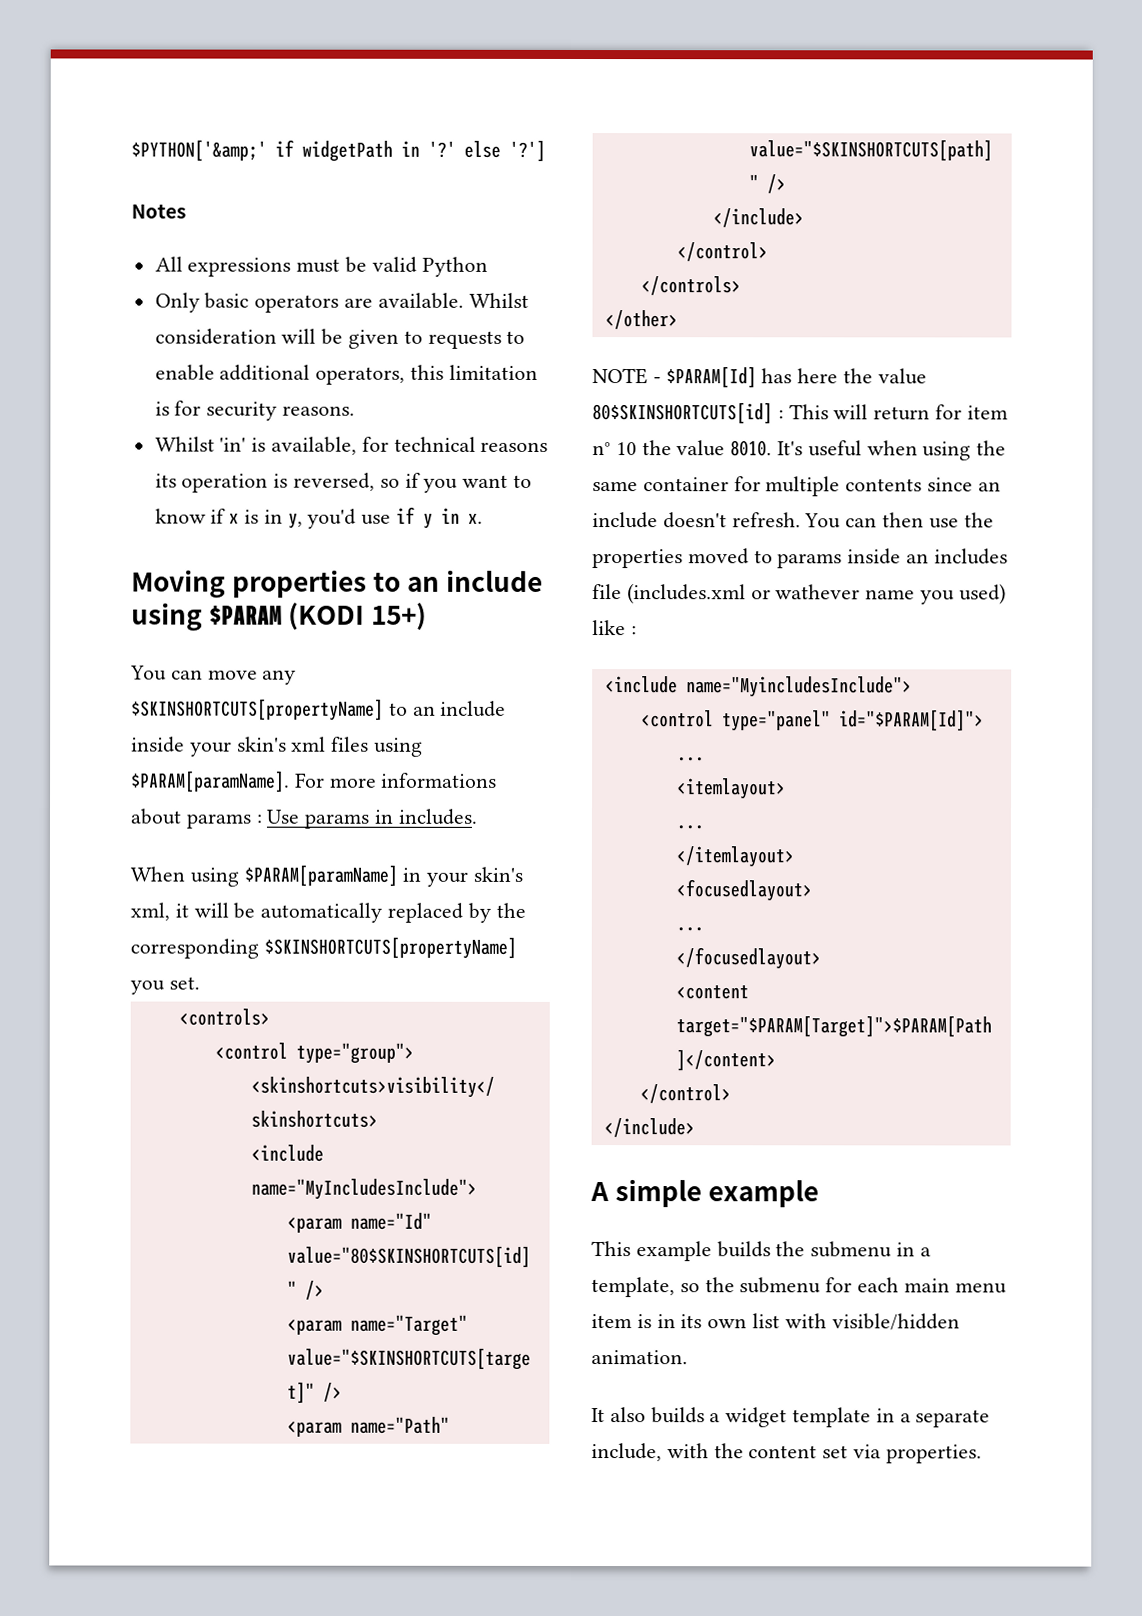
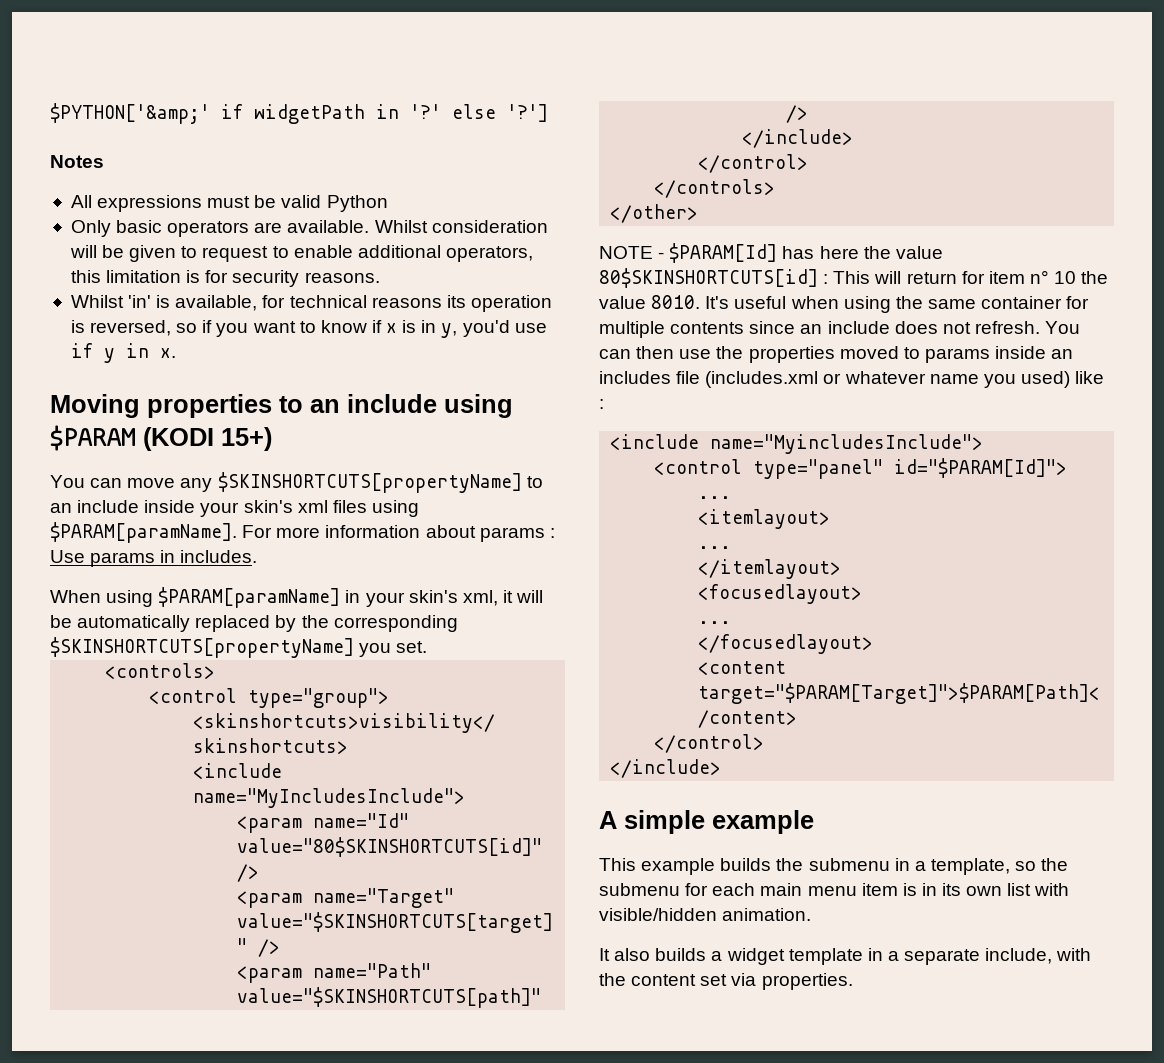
[427,330,502,349] requests -> [202,246,269,262] request
[381,772,498,788] informations -> [325,525,421,538] information
[662,512,727,529] doesn't -> [894,321,971,334] does not
[775,584,861,600] wathever -> [844,371,926,384] whatever

